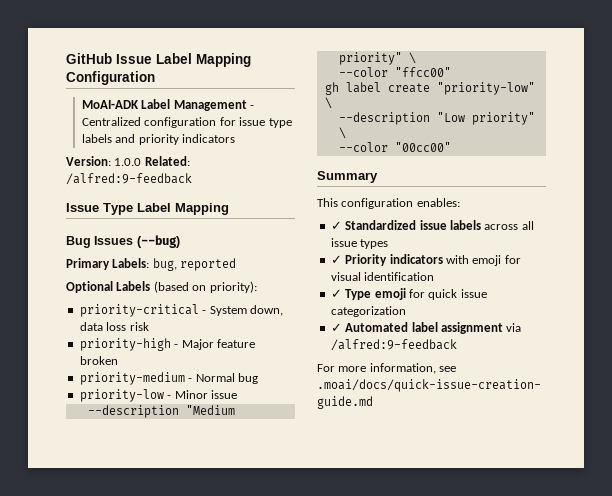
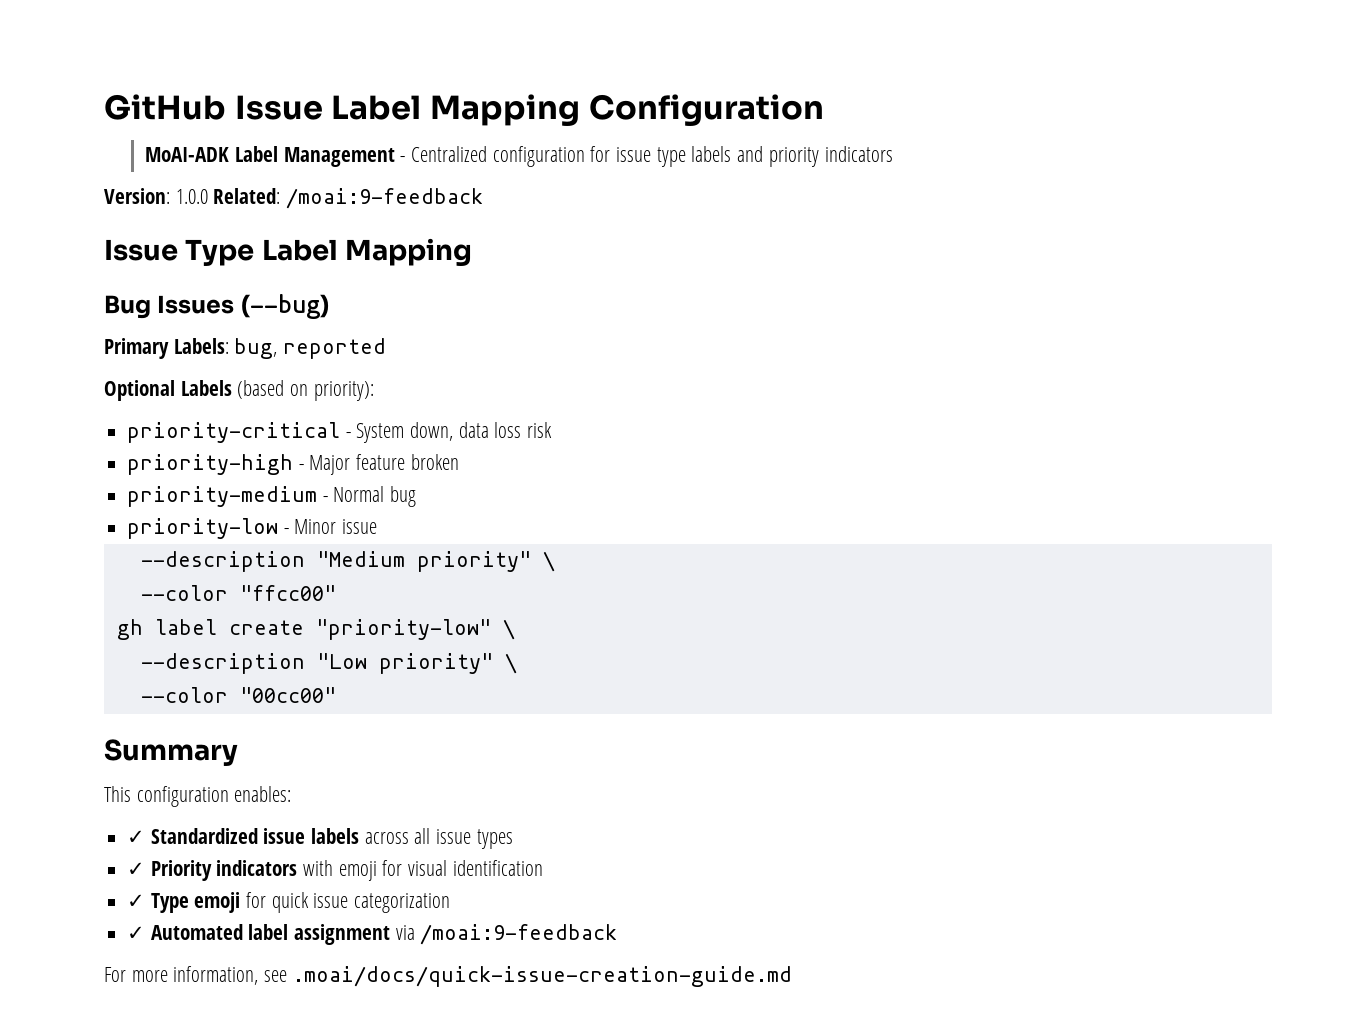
[66,173,192,185] /alfred:9-feedback -> [286,188,484,209] /moai:9-feedback
[330,339,457,351] /alfred:9-feedback -> [420,924,618,945] /moai:9-feedback

